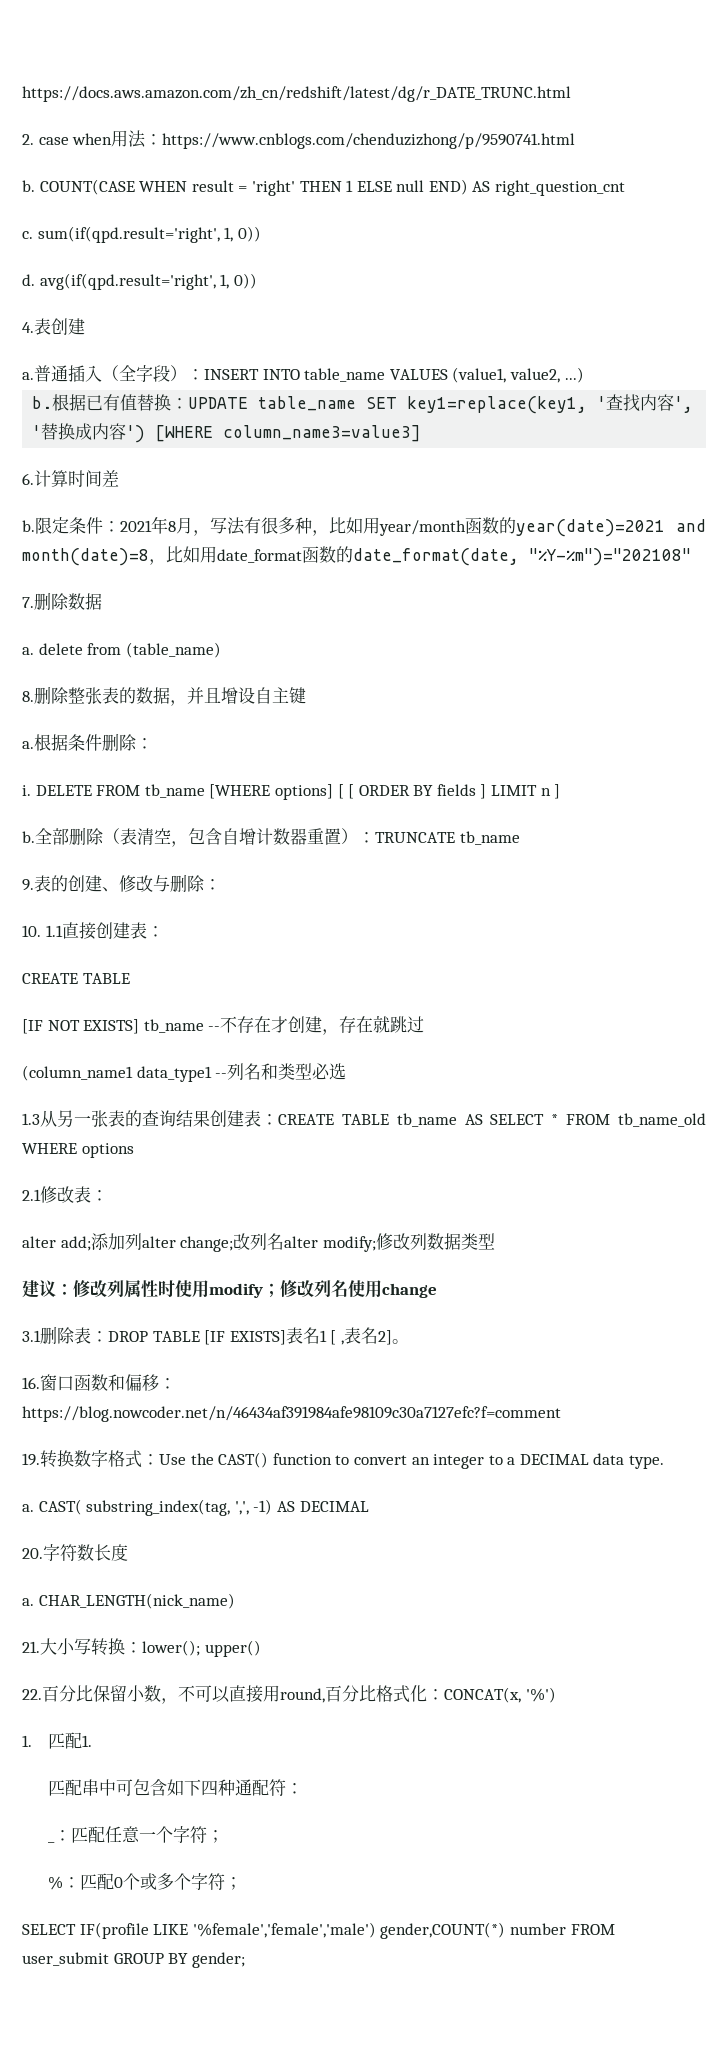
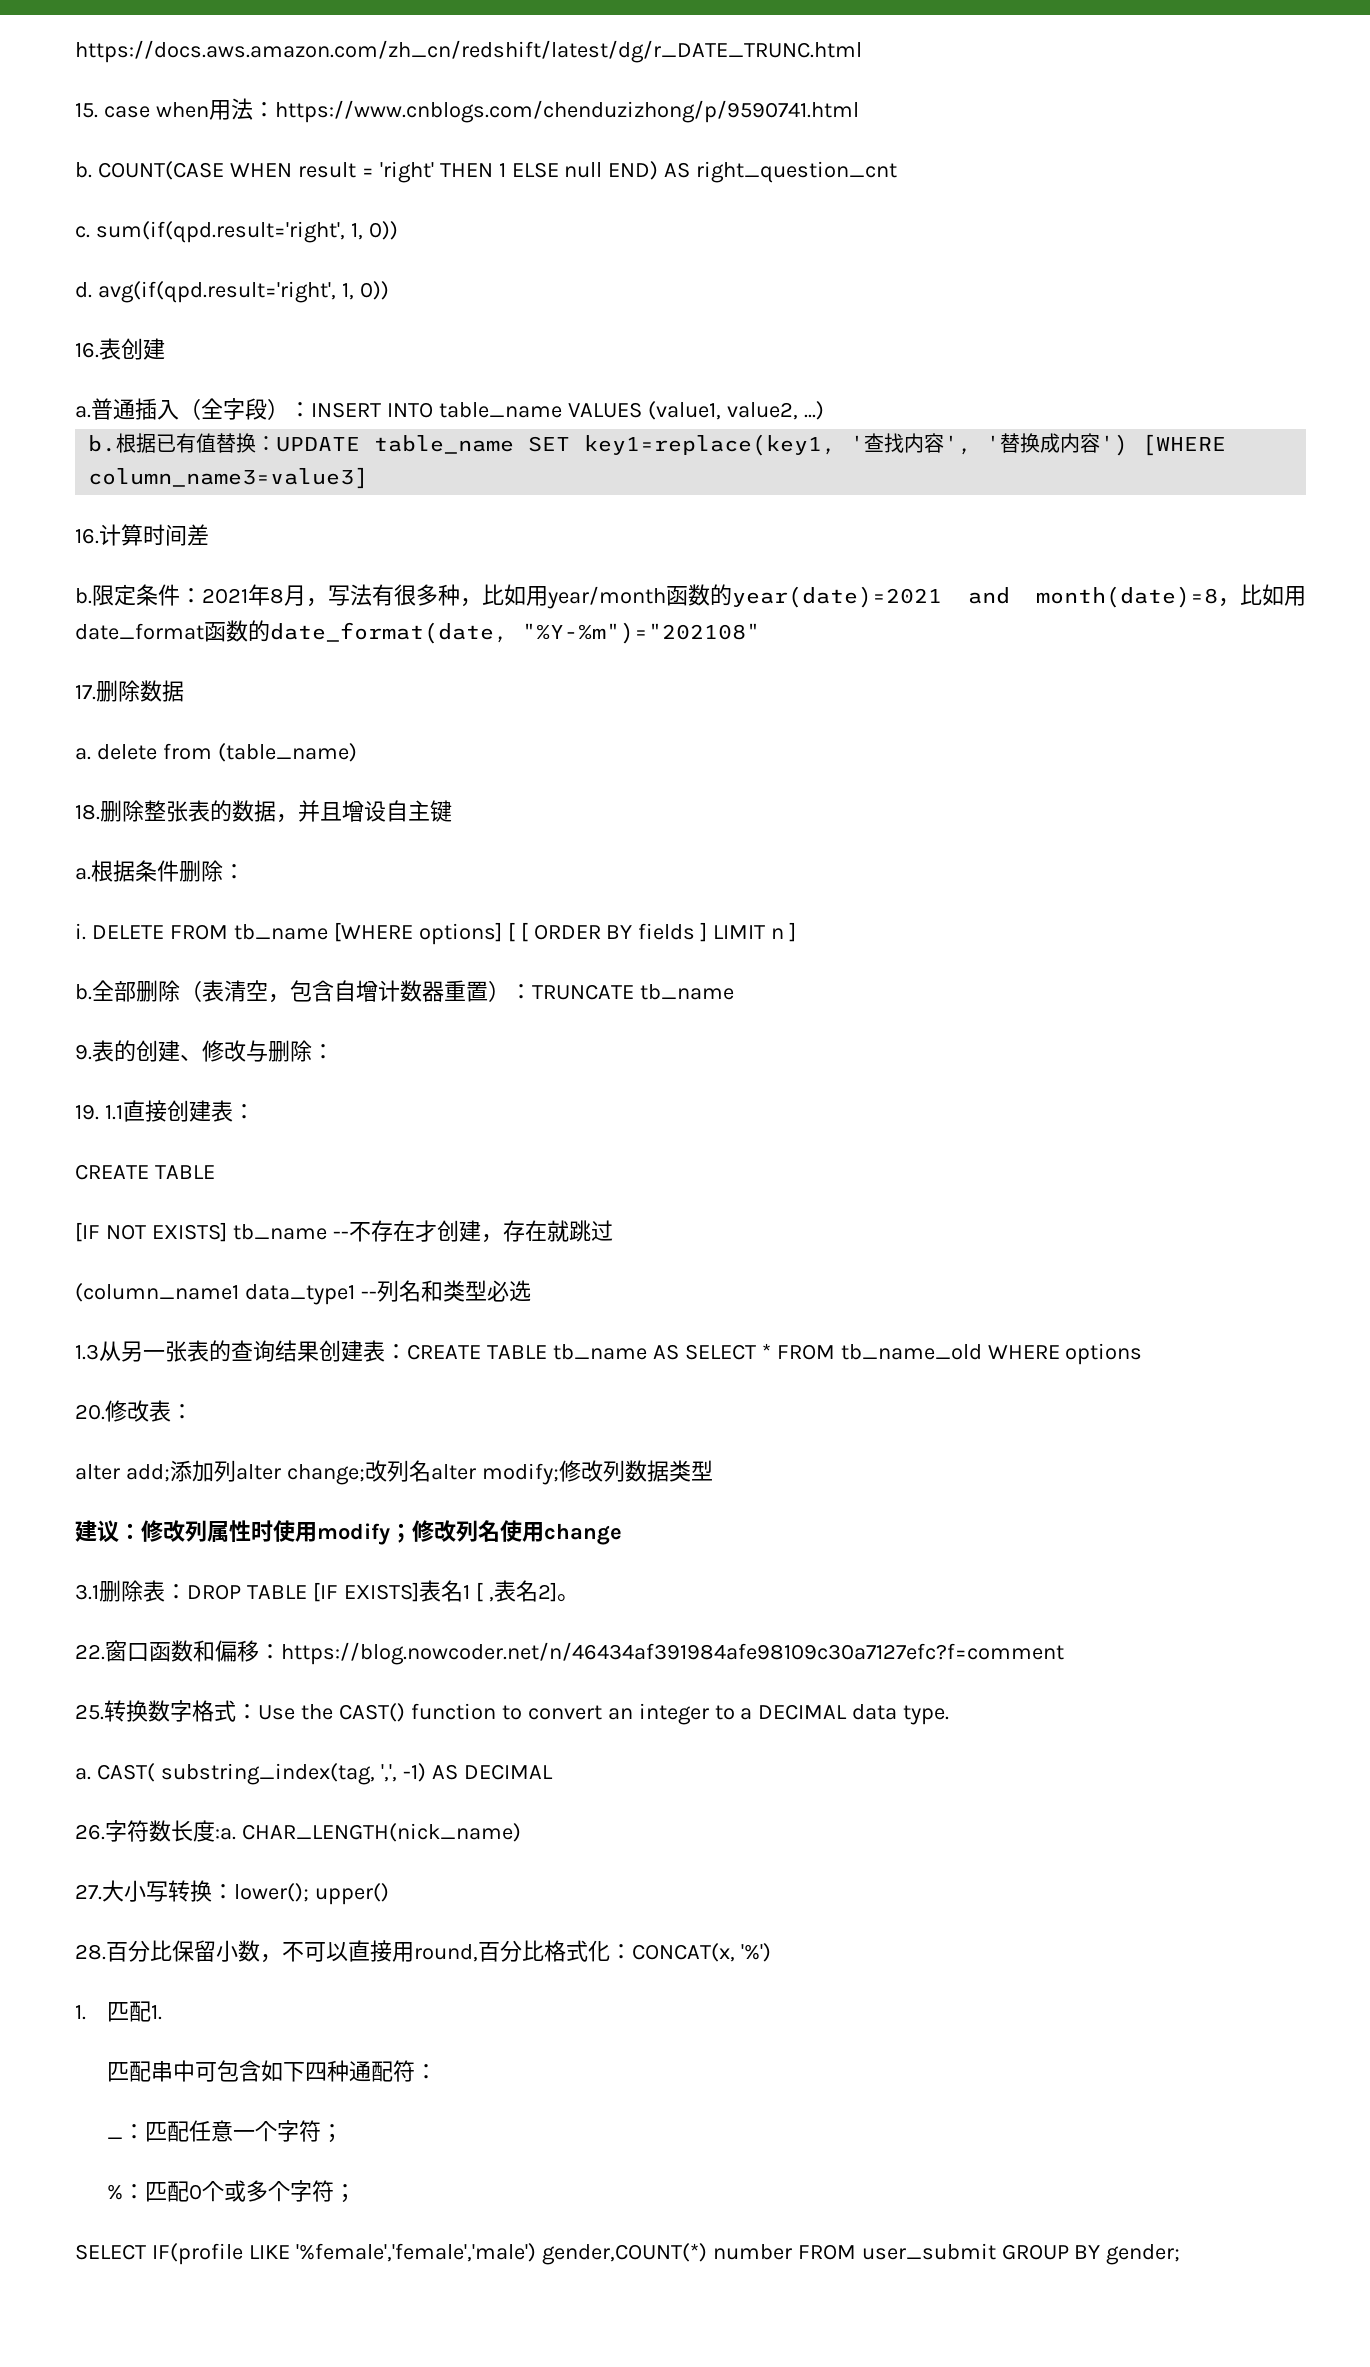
[22,134,34,145] 2. -> [75,103,98,118] 15.
[22,322,34,333] 4. -> [75,342,99,358] 16.
[22,473,34,485] 6. -> [75,528,99,544] 16.
[22,597,34,608] 7. -> [75,685,96,700] 17.
[22,691,34,702] 8. -> [75,804,100,820] 18.
[22,925,41,937] 10. -> [75,1104,99,1120] 19.
[22,1189,41,1201] 2.1 -> [75,1404,105,1420] 20.
[22,1377,40,1389] 16. -> [75,1644,105,1660] 22.
[22,1453,40,1466] 19. -> [75,1704,104,1720] 25.
[22,1548,43,1559] 20. -> [75,1824,105,1840] 26.
[22,1598,34,1606] // a. -> [215,1828,236,1840] :a.
[22,1641,40,1653] 21. -> [75,1884,102,1900] 27.
[22,1689,42,1700] 22. -> [75,1944,106,1960] 28.

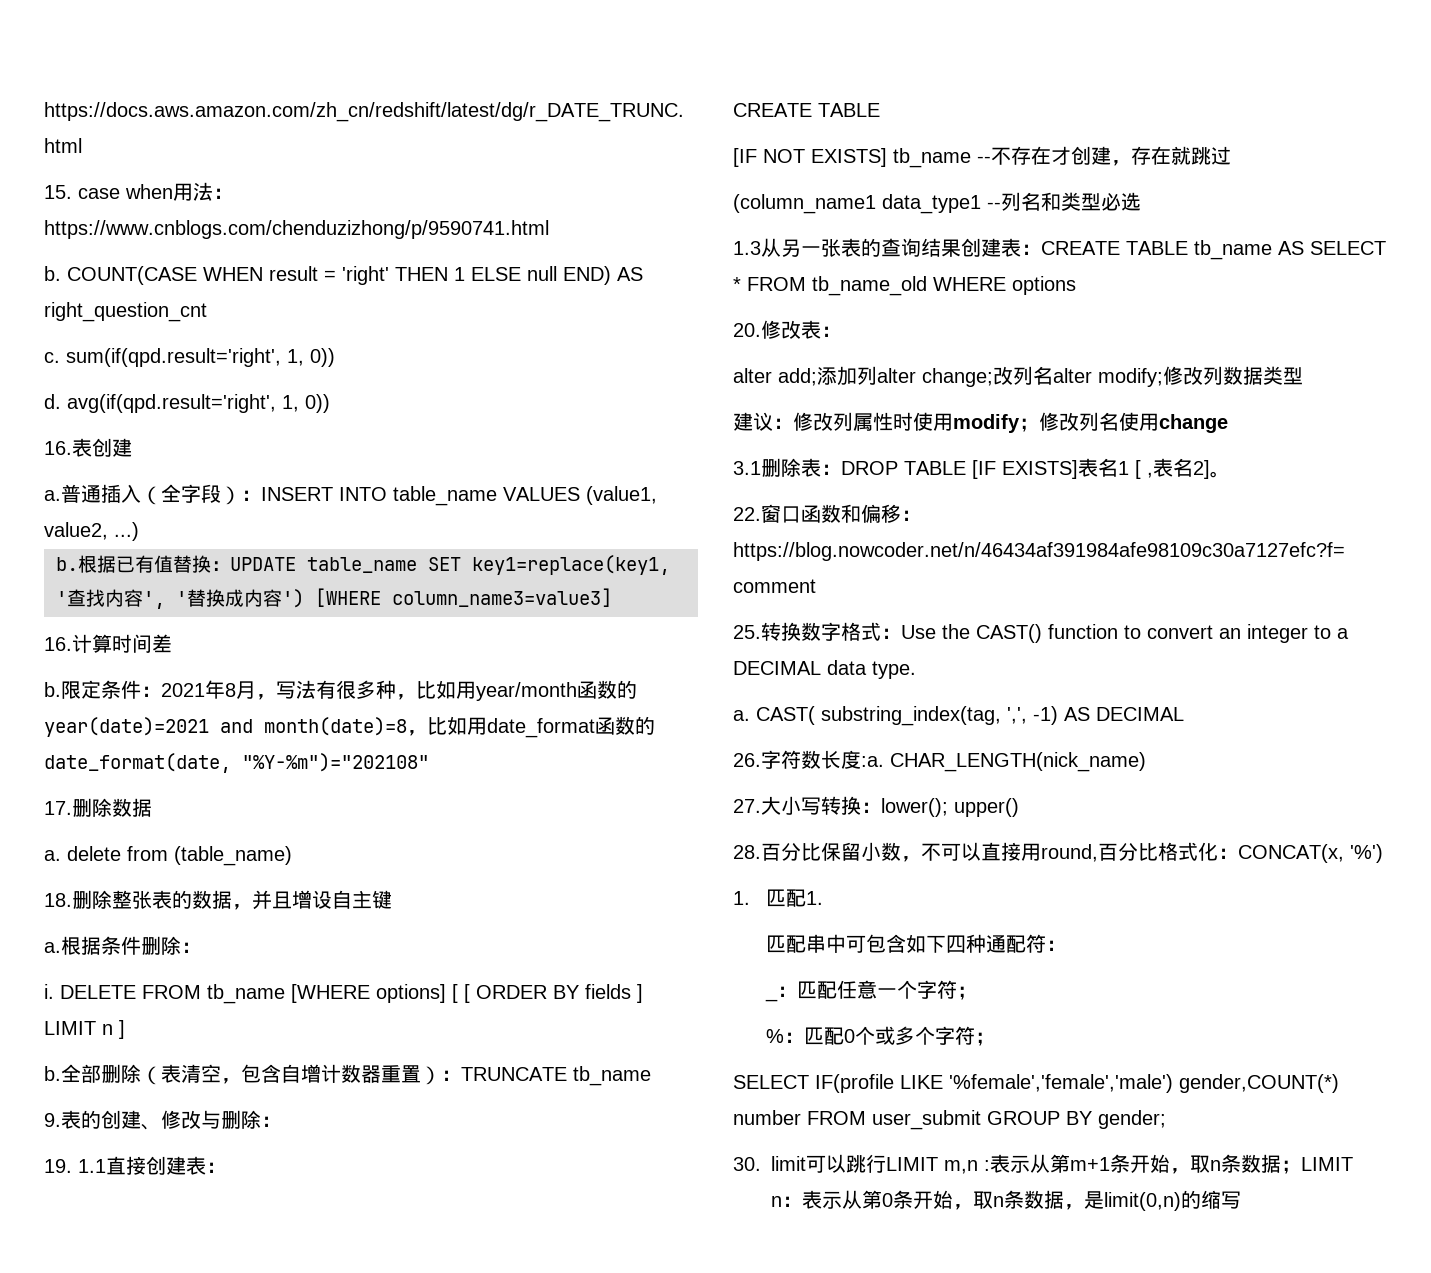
(1181, 2254) none -> [733,1154,1353,1174] [771,1190,1241,1211] // 30. limit可以跳行LIMIT m,n :表示从第m+1条开始，取n条数据；LIMIT n：表示从第0条开始，取n条数据，是limit(0,n)的缩写

